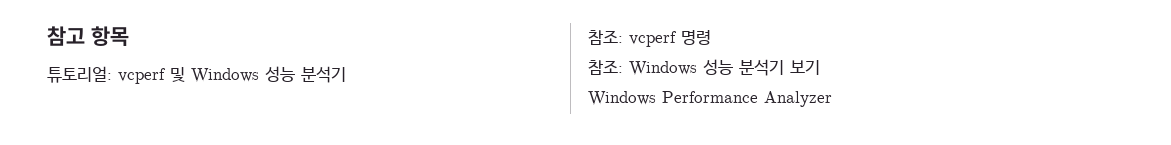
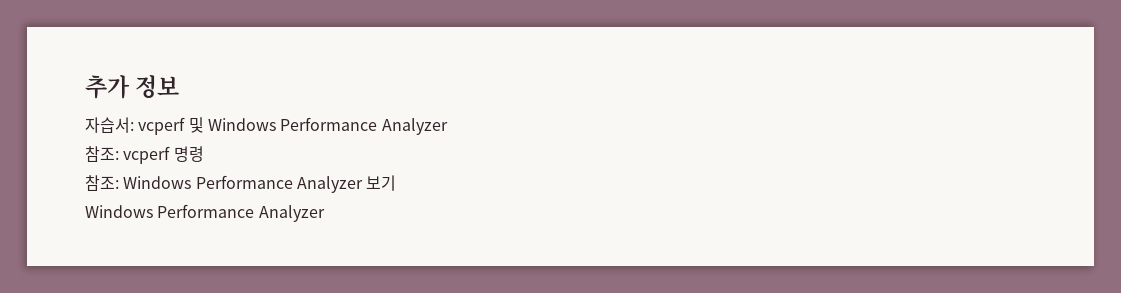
[47,26,129,46] [47,66,112,83] 참고 항목 // 튜토리얼: -> [85,75,180,99] [85,117,134,133] 추가 정보 // 자습서:
[265,66,346,83] 성능 분석기 -> [280,117,448,135] Performance Analyzer
[703,59,784,76] 성능 분석기 -> [195,175,363,193] Performance Analyzer

